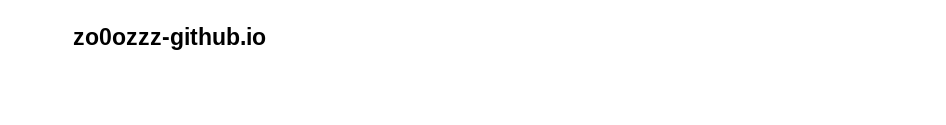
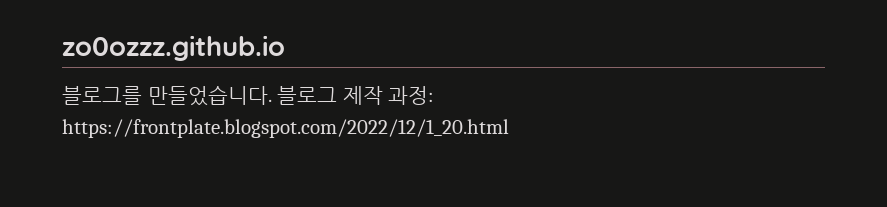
[73,27,266,50] zo0ozzz-github.io -> [62,35,285,61] [62,85,435,106] [62,119,509,138] zo0ozzz.github.io // 블로그를 만들었습니다. 블로그 제작 과정: https://frontplate.blogspot.com/2022/12/1_20.html

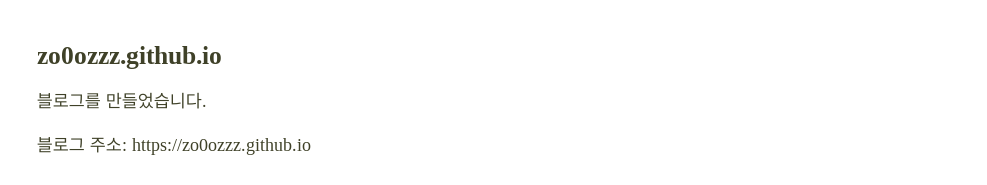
[277,86,435,105] [62,119,509,138] 블로그 제작 과정: https://frontplate.blogspot.com/2022/12/1_20.html -> [37,137,311,155] // 블로그 주소: https://zo0ozzz.github.io

